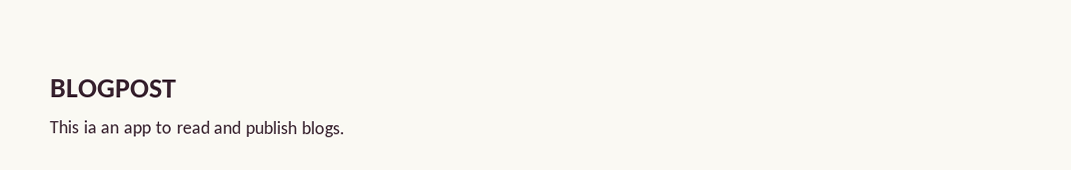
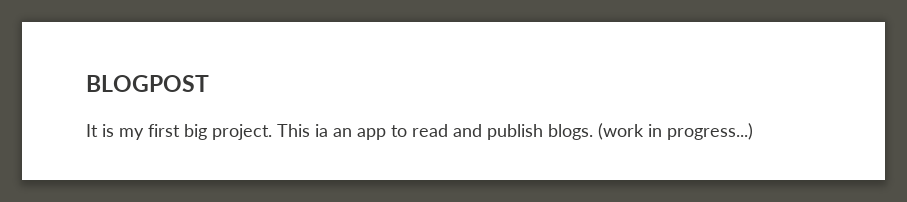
(177, 88) none -> [86,124,272,140] It is my first big project.
(345, 129) none -> [598,123,753,140] (work in progress...)

